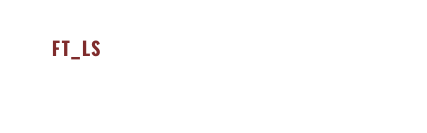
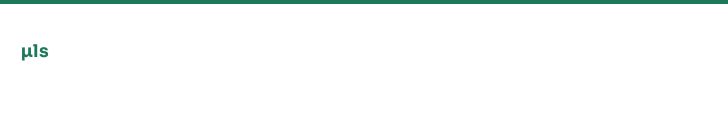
[51,40,101,60] FT_LS -> [21,44,49,61] µls

